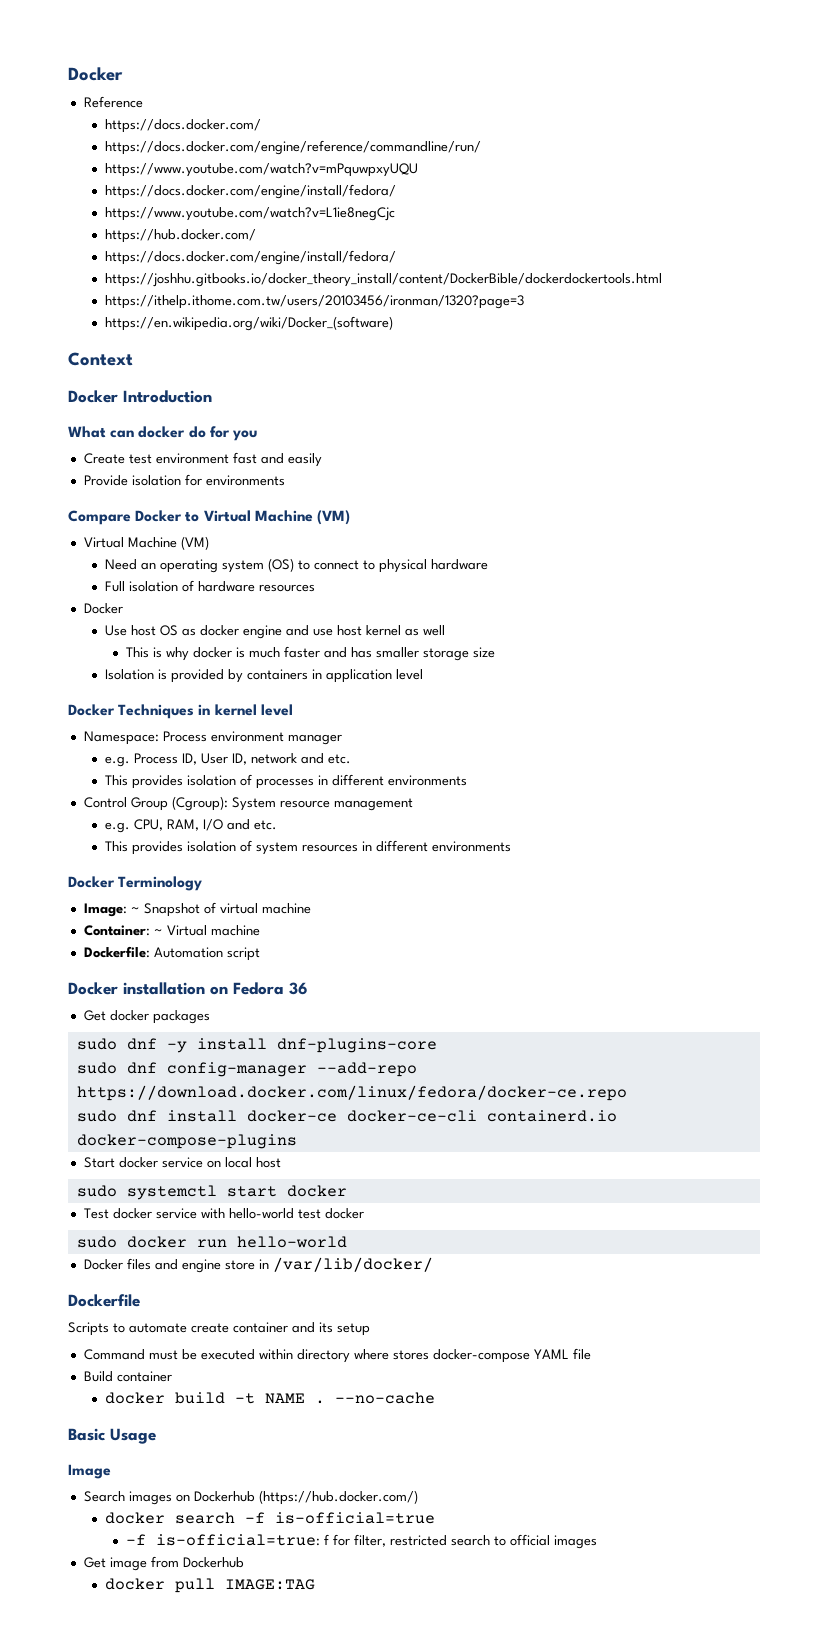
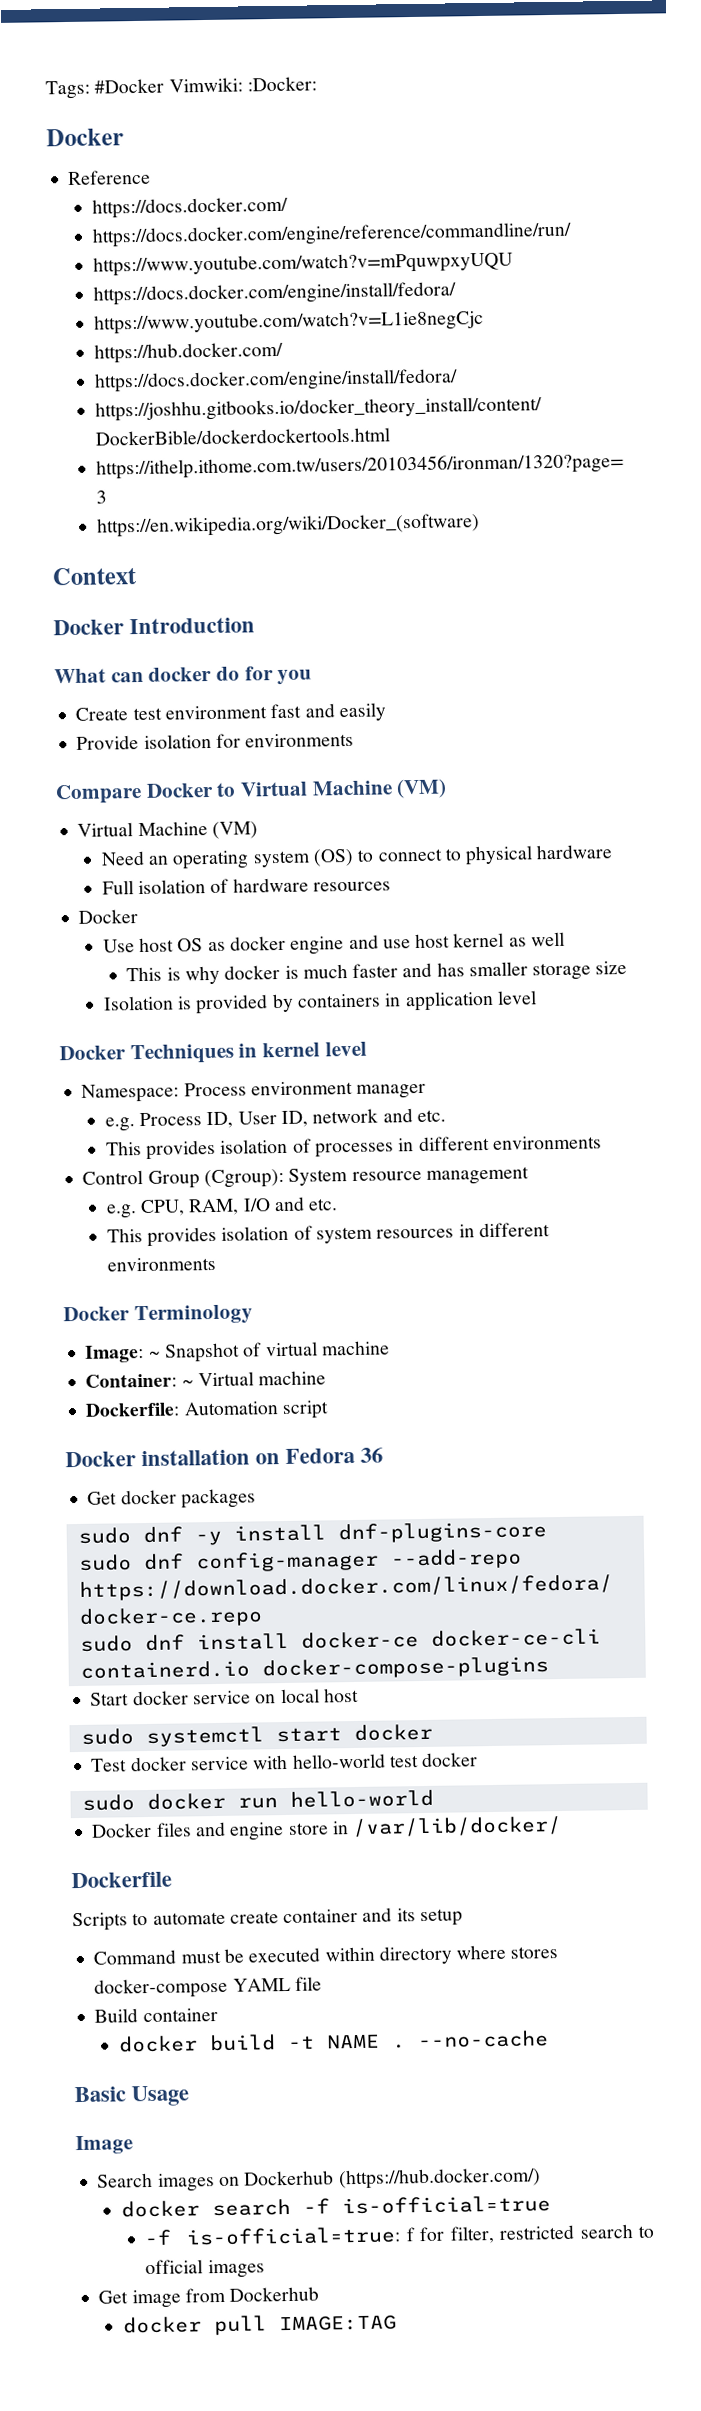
(68, 74) none -> [45,76,317,100] Tags: #Docker Vimwiki: :Docker: //

